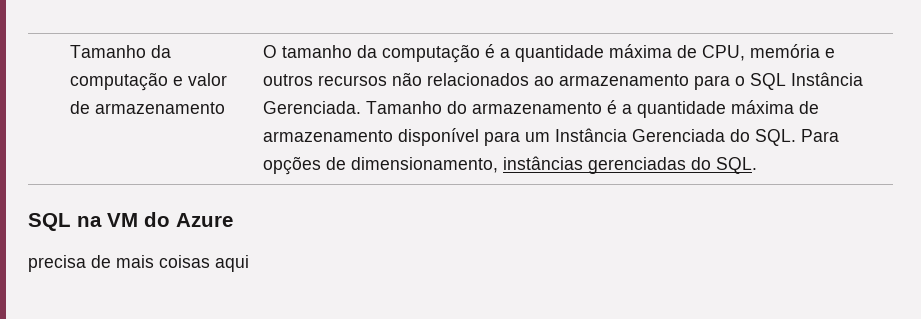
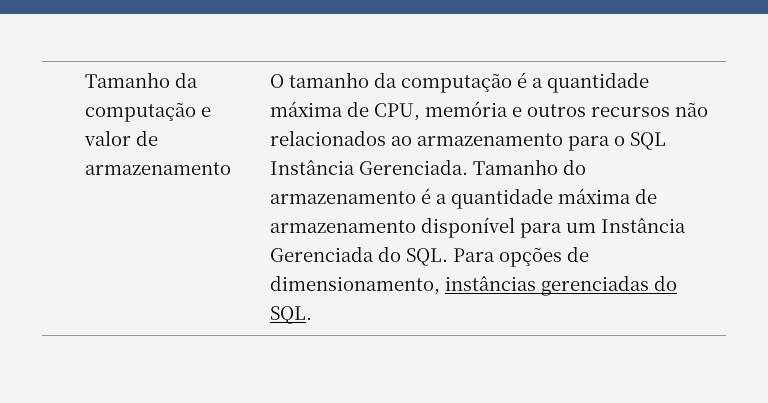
[28,212,233,231] [28,255,249,272] // SQL na VM do Azure // precisa de mais coisas aqui -> (312, 315) none

